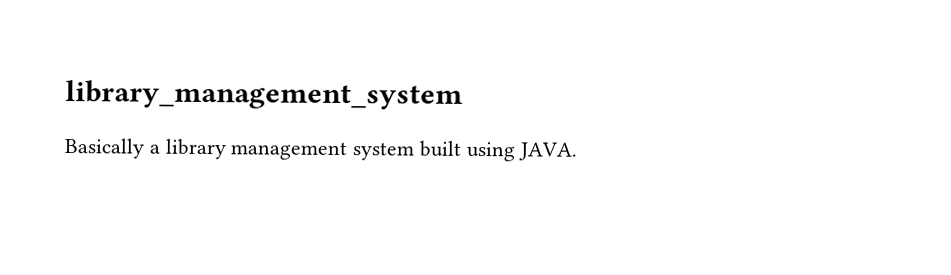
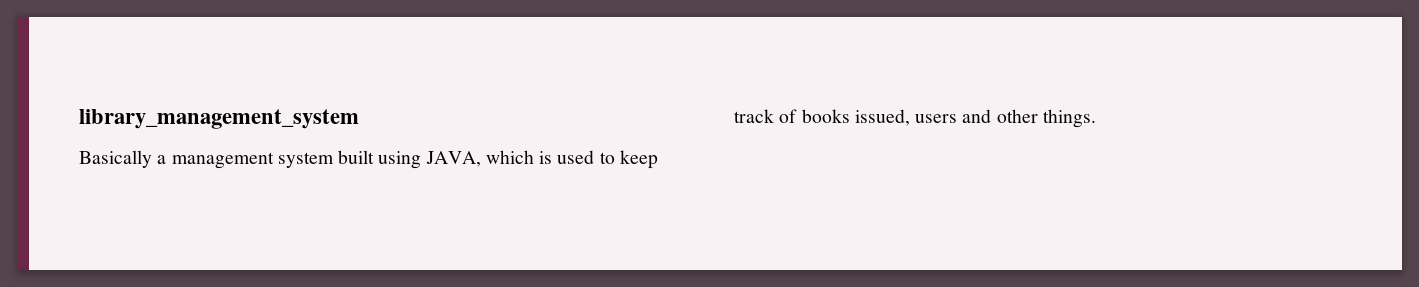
[164,138,226,160] library -> (167, 159) none
[517,142,577,161] JAVA. -> [425,150,658,169] [734,109,1096,128] JAVA, which is used to keep track of books issued, users and other things.

